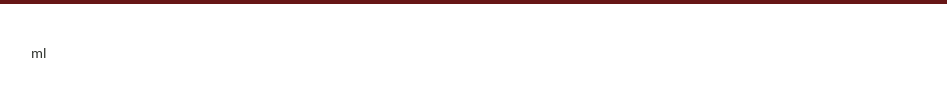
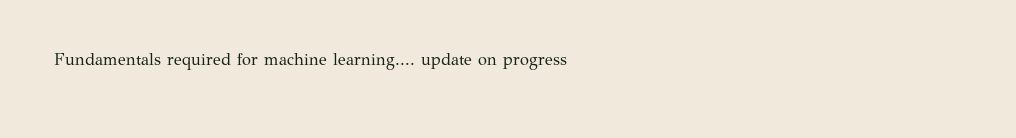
[31,48,46,58] ml -> [54,53,567,70] Fundamentals required for machine learning.... update on progress

